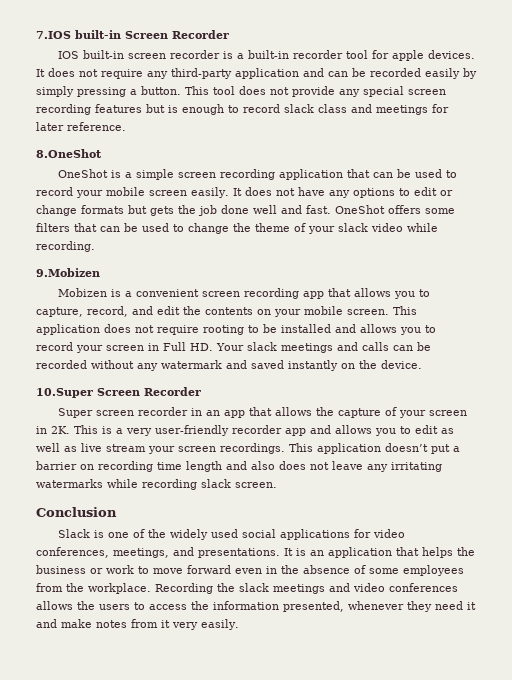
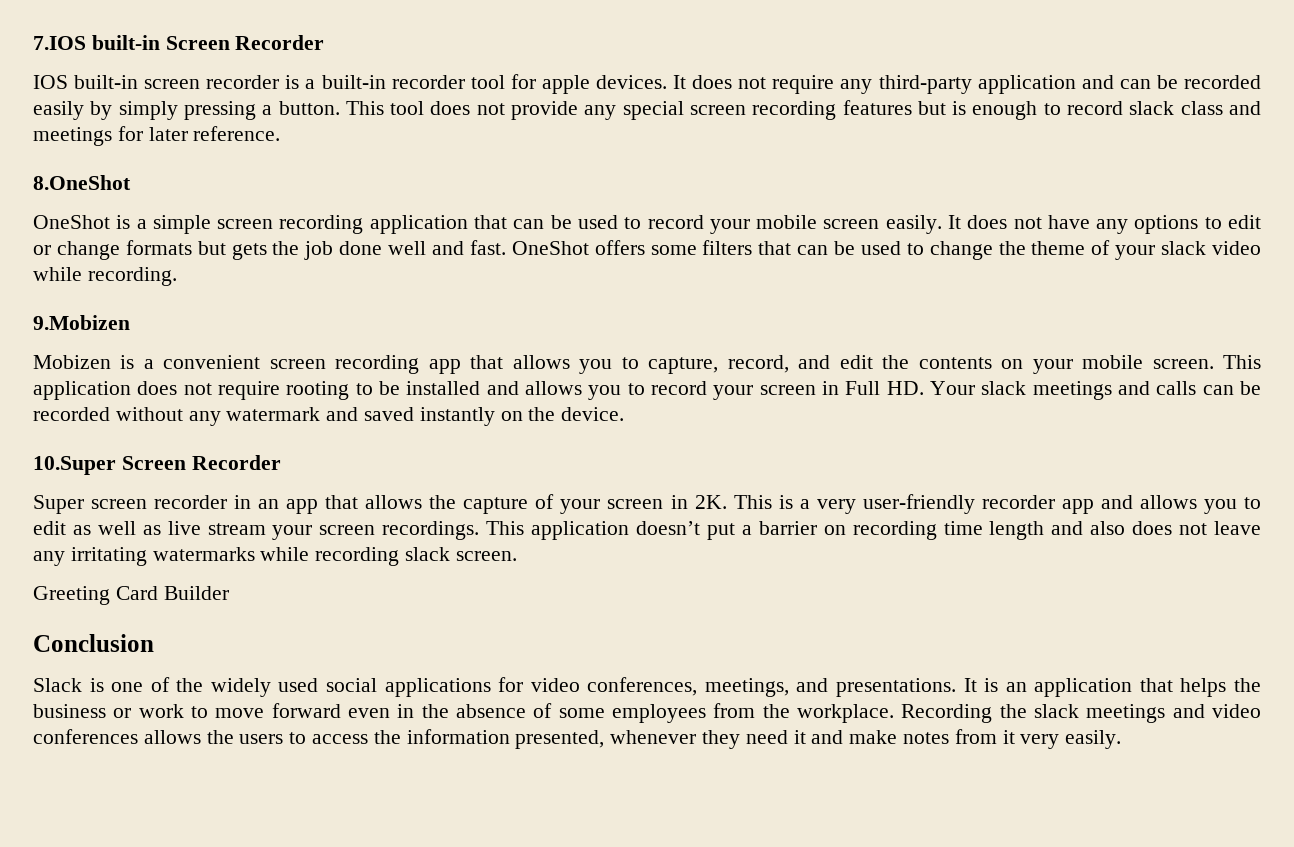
(277, 485) none -> [33,586,229,605] // Greeting Card Builder

